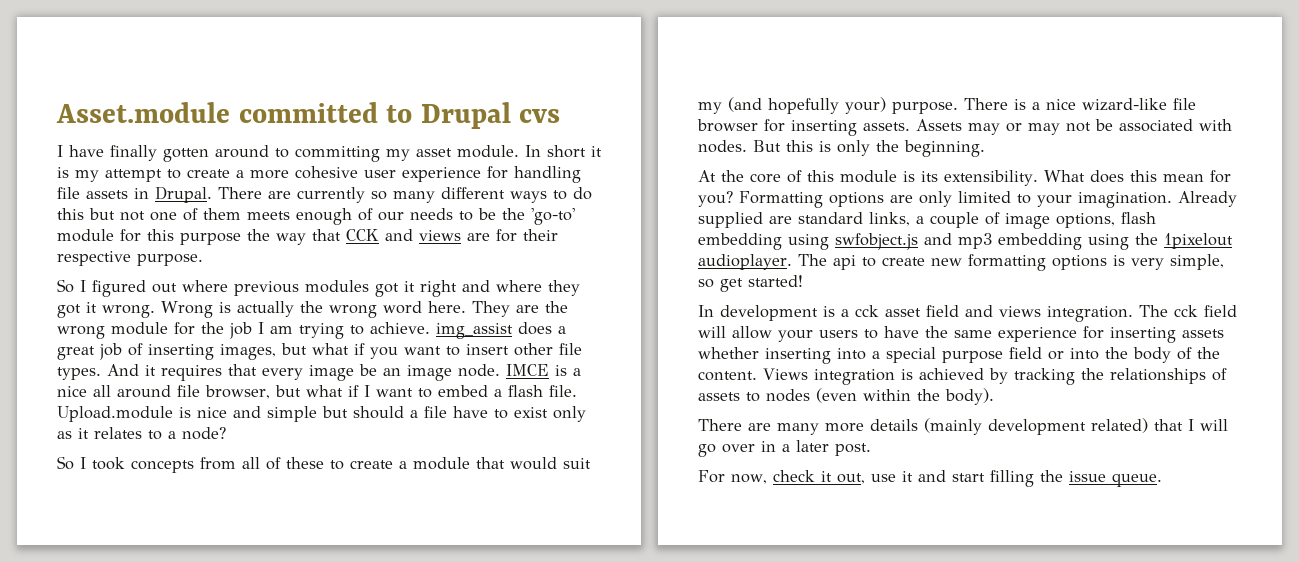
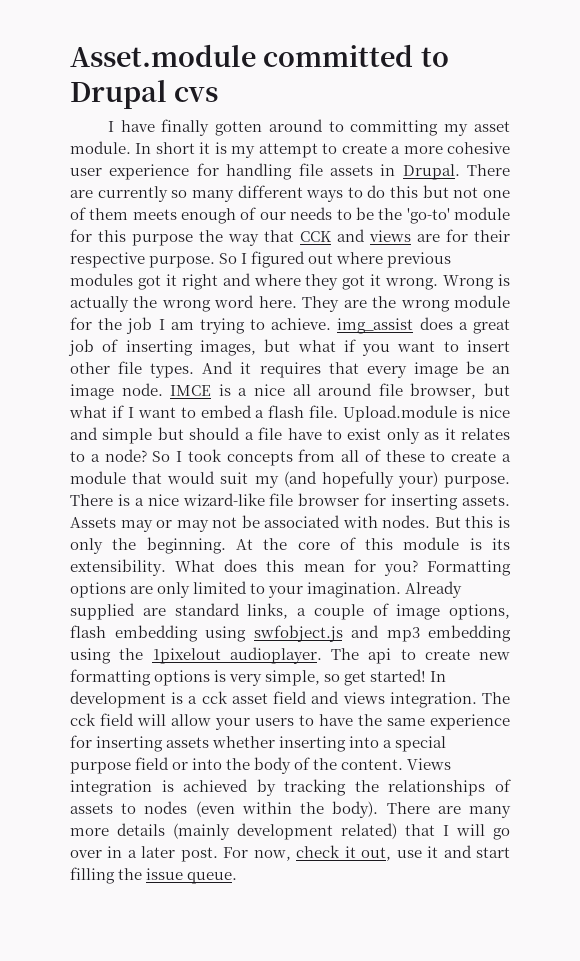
(203, 260) // -> (216, 262) none
(226, 433) // -> (147, 455) none
(985, 148) // -> (226, 545) none
(803, 281) // -> (427, 675) none
(994, 396) // -> (379, 809) none
(871, 449) // -> (218, 854) none

